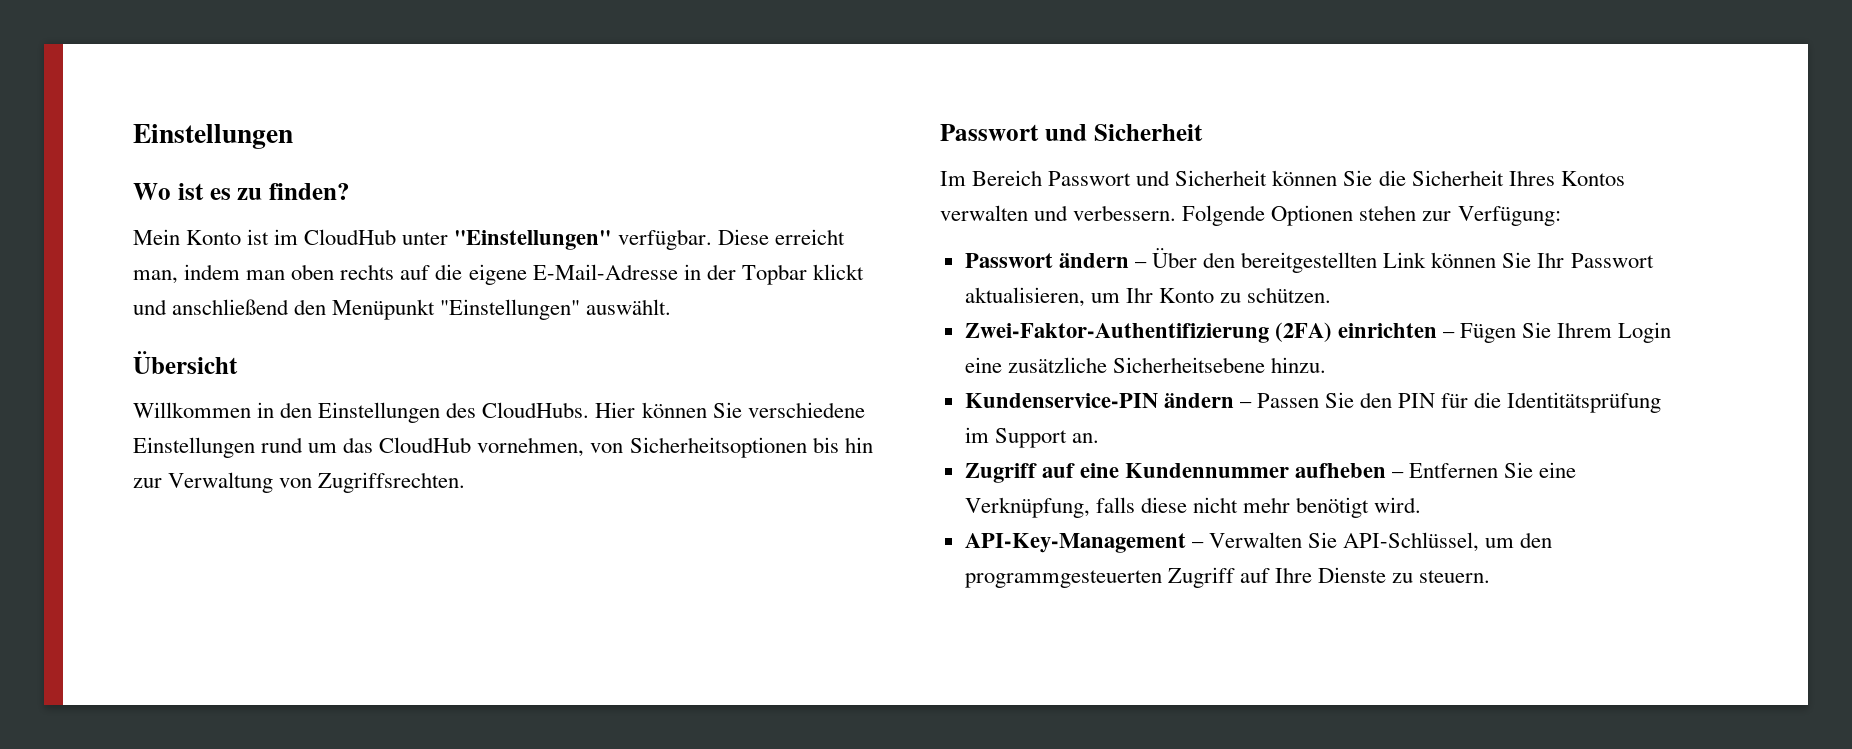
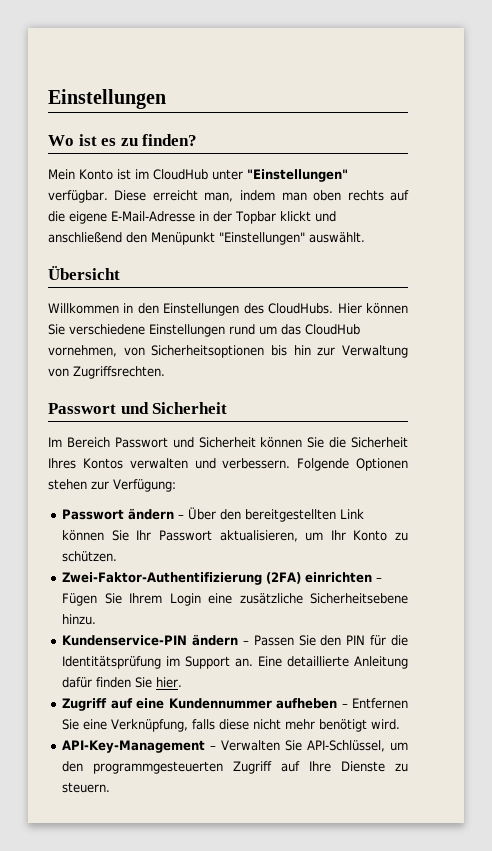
(1099, 438) none -> [258,656,408,669] [62,677,183,688] Eine detaillierte Anleitung dafür finden Sie hier.

